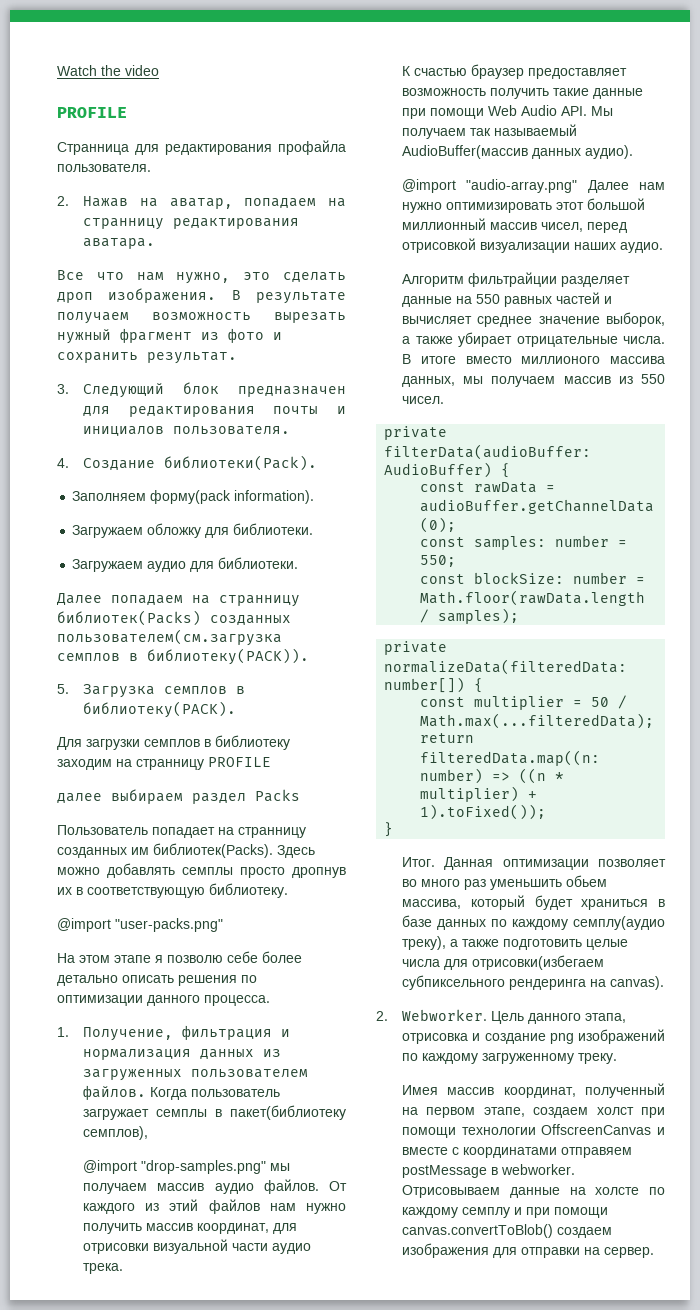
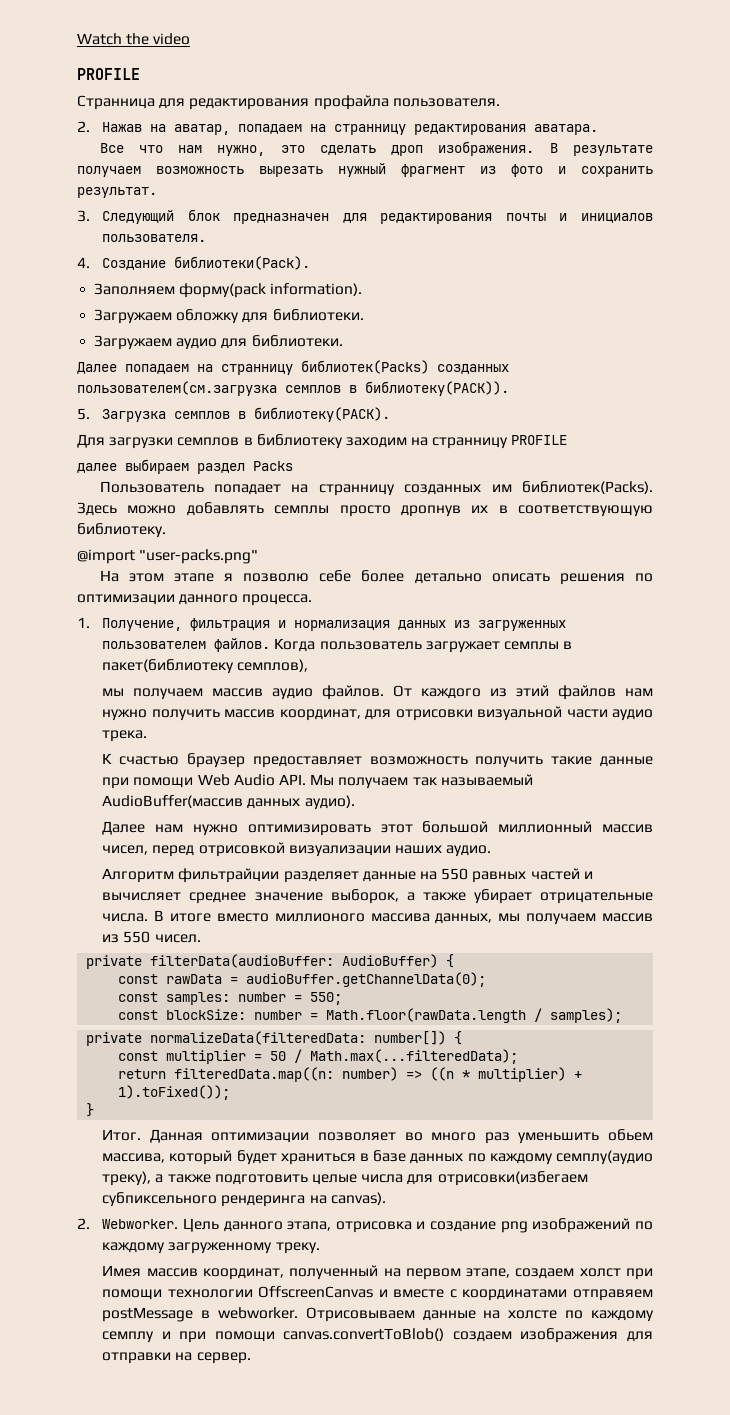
[83,1160,267,1174] @import "drop-samples.png" -> (309, 665) none
[402,179,578,193] @import "audio-array.png" -> (355, 802) none

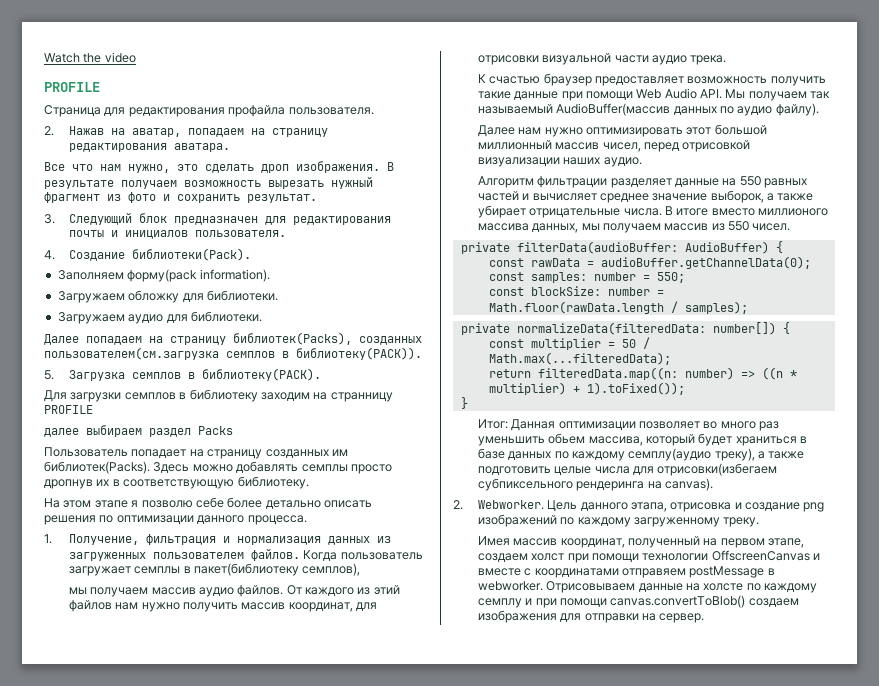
[77,95,155,110] Странница -> [44,105,101,117] Страница
[334,124,407,135] странницу -> [271,128,328,137] страницу
[221,360,429,375] странницу библиотек(Packs) -> [170,332,352,345] страницу библиотек(Packs),
[318,484,395,496] странницу -> [207,449,263,459] страницу
[77,549,259,564] // @import "user-packs.png" -> (309, 482) none
[304,795,355,810] аудио). -> [719,103,819,116] по аудио файлу).
[178,868,280,883] фильтрайции -> [537,176,608,188] фильтрации
[102,1129,142,1141] Итог. -> [477,419,508,429] Итог:

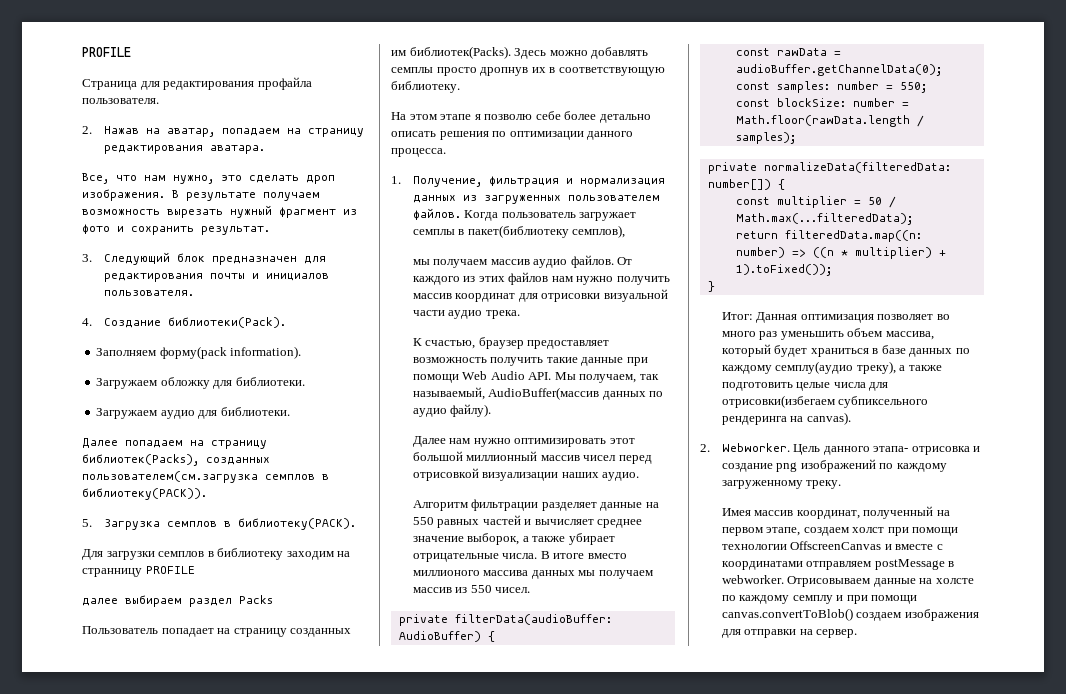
[44,52,136,63] Watch the video // -> (82, 52) none
[44,162,65,171] Все -> [82,173,109,184] Все,
[373,585,400,595] этий -> [478,276,505,282] этих
[288,602,353,612] координат, -> [455,293,516,302] координат
[489,76,541,84] счастью -> [425,340,476,349] счастью,
[748,91,831,101] [477,104,553,114] получаем так называемый -> [579,374,659,383] [412,387,485,400] получаем, так называемый,
[602,142,641,152] чисел, -> [583,455,617,461] чисел
[532,223,579,233] данных, -> [531,570,575,579] данных
[558,421,636,431] оптимизации -> [800,314,874,323] оптимизация
[548,433,586,444] обьем -> [847,328,883,337] объем
[630,502,667,512] этапа, -> [873,446,909,452] этапа-
[621,568,686,578] отправяем -> [806,561,872,570] отправляем

